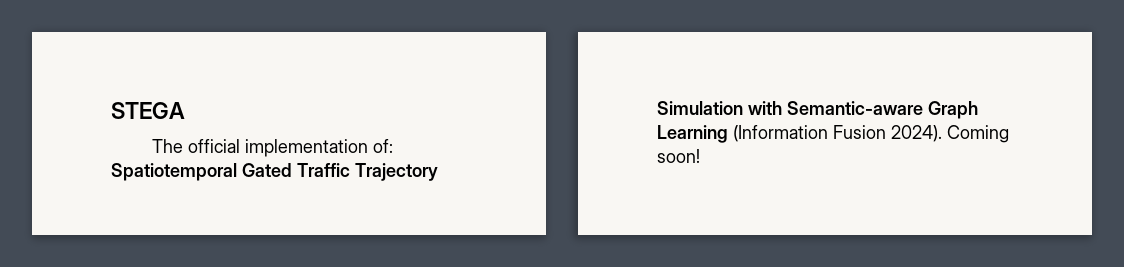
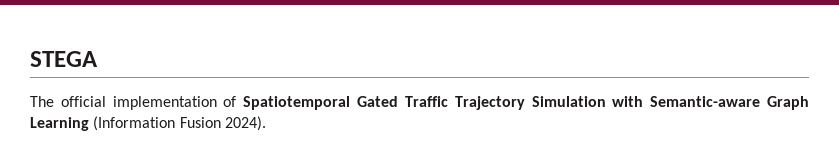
[373,139,394,153] of: -> [223,96,237,107] of
[947,125,1009,143] [657,149,700,163] Coming soon! -> (266, 123) none

